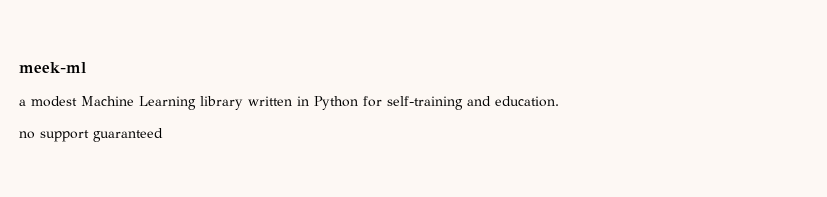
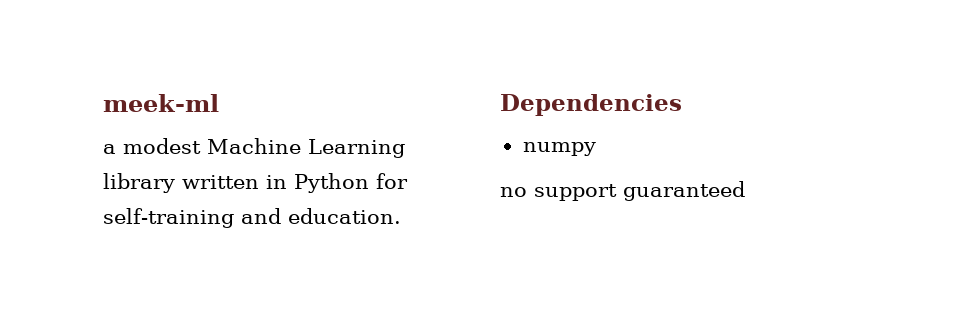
(559, 101) none -> [500,94,682,116] [522,142,596,156] // Dependencies // numpy

